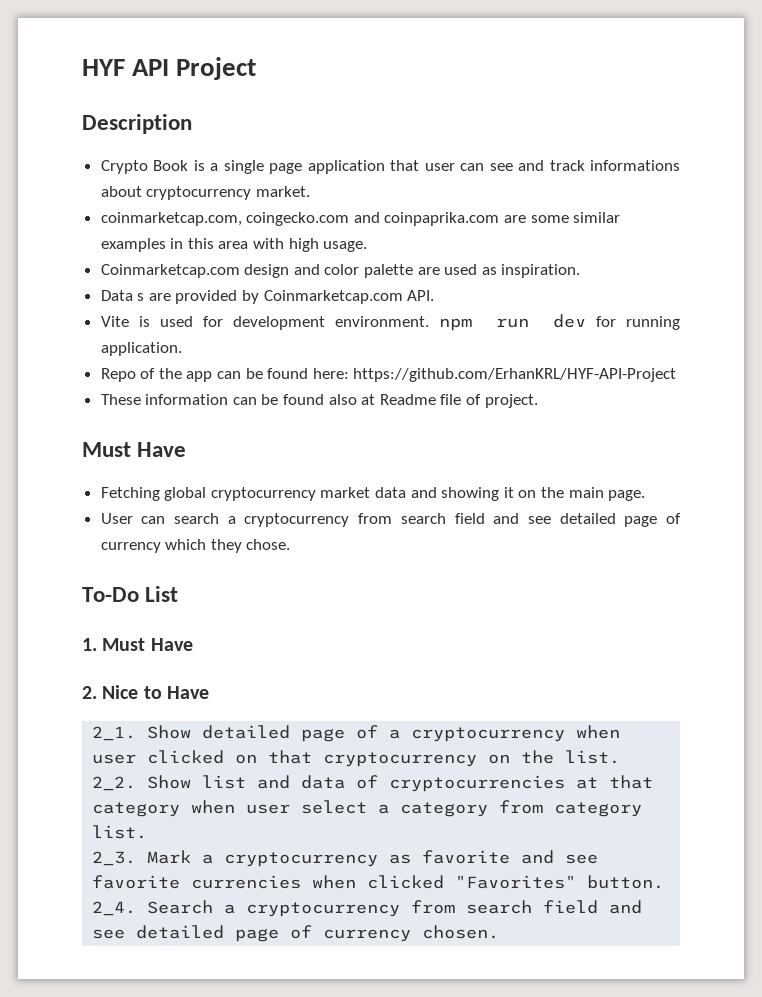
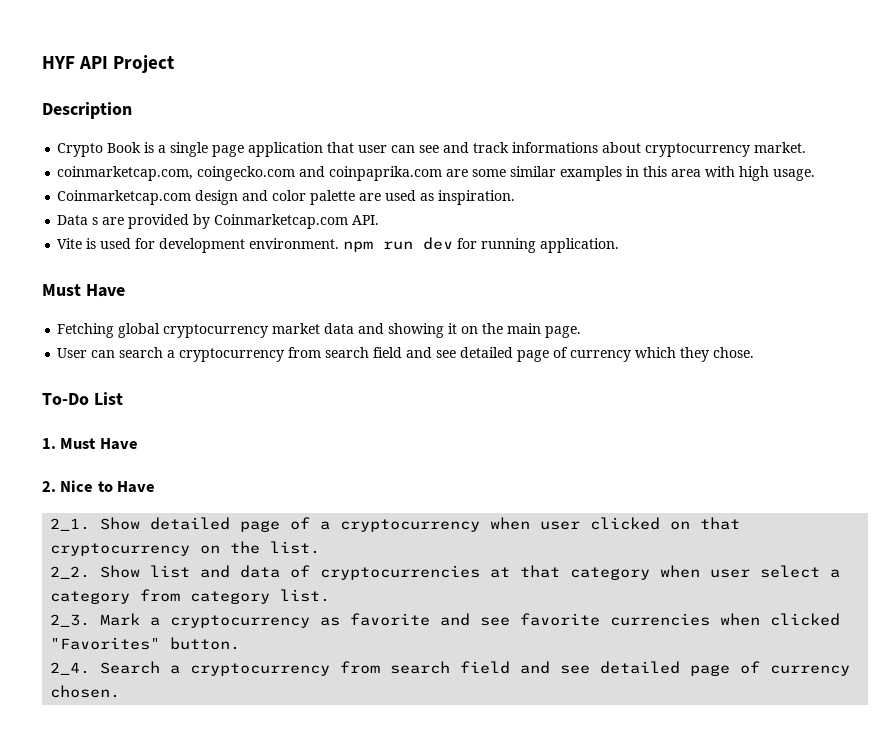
[100,368,677,382] [100,394,538,408] // Repo of the app can be found here: https://github.com/ErhanKRL/HYF-API-Project // These information can be found also at Readme file of project. -> (620, 245) none

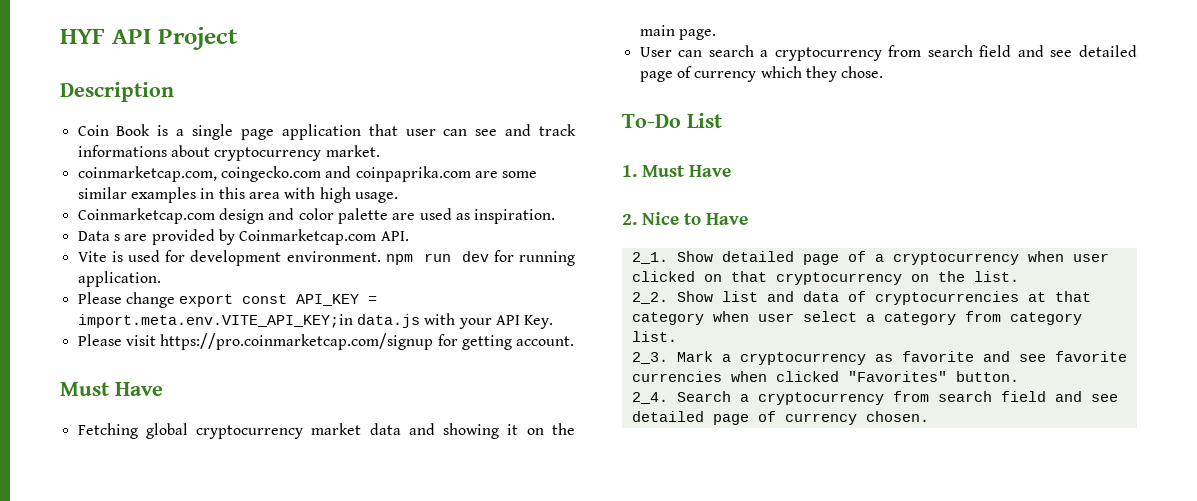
[57,143,104,157] Crypto -> [77,125,109,136] Coin
(620, 245) none -> [77,292,378,308] [77,313,554,329] [77,333,575,350] // Please change export const API_KEY = import.meta.env.VITE_API_KEY;in data.js with your API Key. // Please visit https://pro.coinmarketcap.com/signup for getting account.

